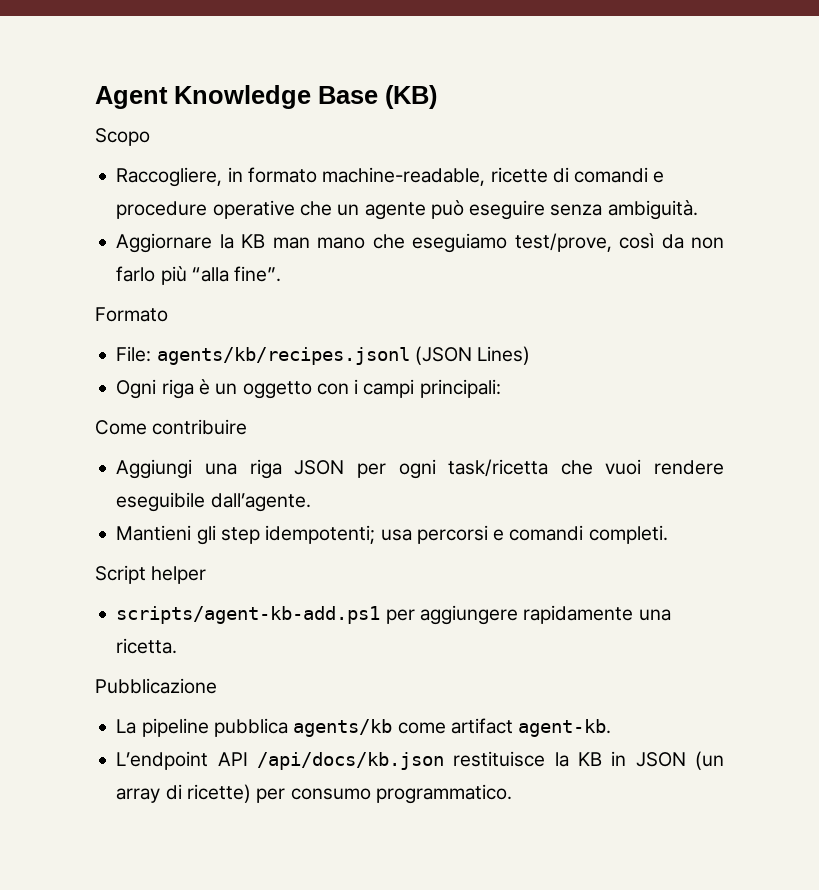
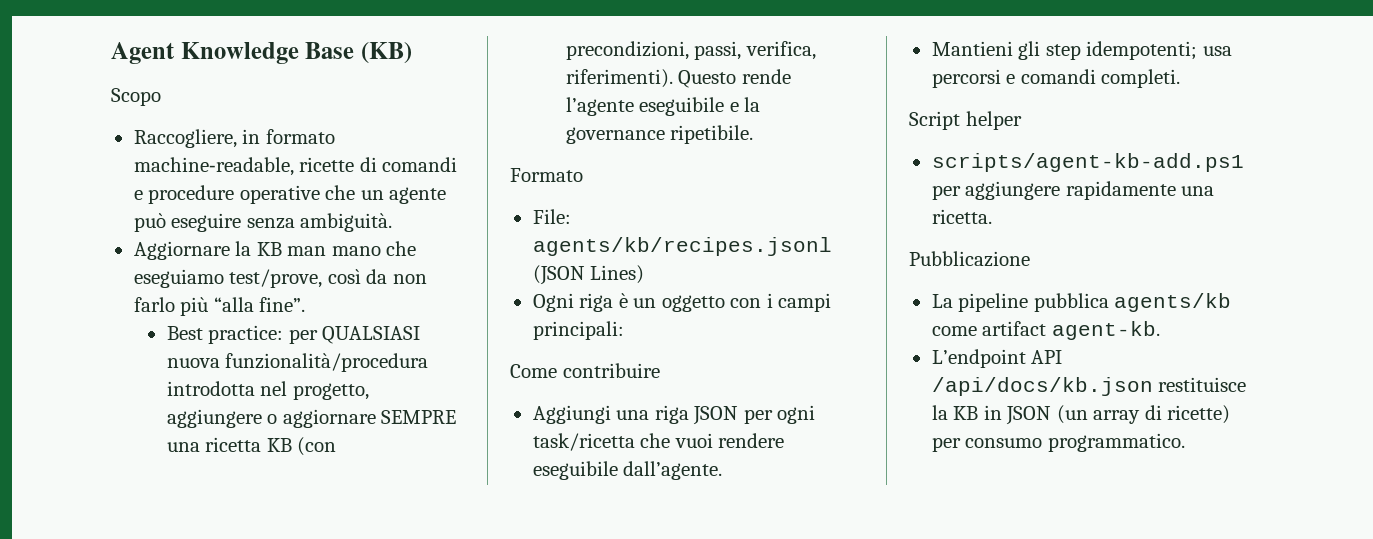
(282, 274) none -> [166,325,421,344] [166,353,429,372] [166,381,369,400] [166,409,457,428] [166,437,337,456] [565,41,816,60] [565,69,791,88] [565,97,761,116] [565,125,754,144] // Best practice: per QUALSIASI nuova funzionalità/procedura introdotta nel progetto, aggiungere o aggiornare SEMPRE una ricetta KB (con precondizioni, passi, verifica, riferimenti). Questo rende l’agente eseguibile e la governance ripetibile.

